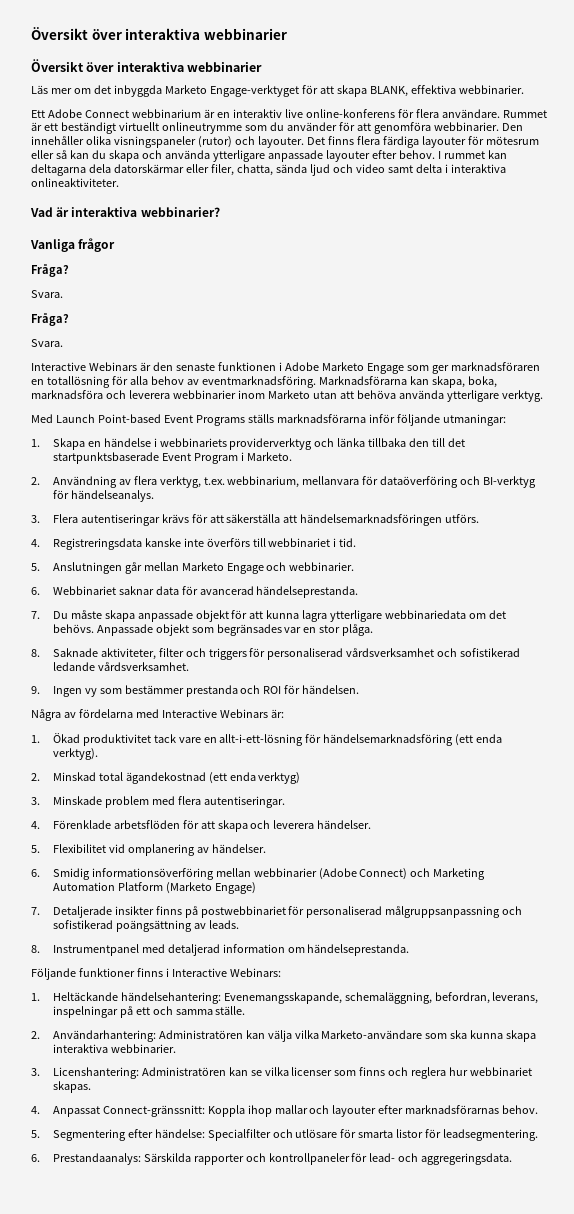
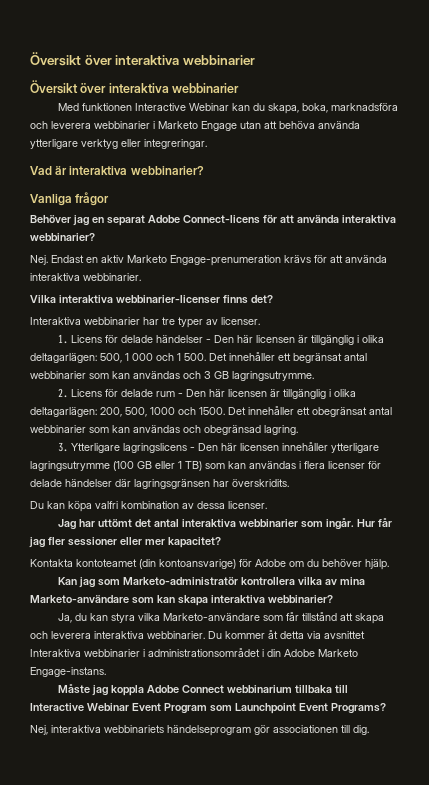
[31,85,524,97] [31,109,547,118] [31,122,523,134] [31,136,539,148] [31,150,507,162] [31,164,506,176] [31,178,119,187] Läs mer om det inbyggda Marketo Engage-verktyget för att skapa BLANK, effektiva webbinarier. // Ett Adobe Connect webbinarium är en interaktiv live online-konferens för flera användare. Rummet är ett beständigt virtuellt onlineutrymme som du använder för att genomföra webbinarier. Den innehåller olika visningspaneler (rutor) och layouter. Det finns flera färdiga layouter för mötesrum eller så kan du skapa och använda ytterligare anpassade layouter efter behov. I rummet kan deltagarna dela datorskärmar eller filer, chatta, sända ljud och video samt delta i interaktiva onlineaktiviteter. -> [58,103,399,114] [30,121,360,131] [30,139,207,149] Med funktionen Interactive Webinar kan du skapa, boka, marknadsföra och leverera webbinarier i Marketo Engage utan att behöva använda ytterligare verktyg eller integreringar.
[31,264,69,277] [31,290,63,298] [31,313,69,326] [31,339,63,347] [31,362,540,374] [31,376,497,388] [31,390,543,402] [31,414,506,426] [31,438,466,450] [52,452,292,464] [31,476,537,488] [52,490,154,502] [31,514,480,526] [31,538,357,550] [31,562,355,574] [31,586,359,598] [31,610,507,622] [52,624,374,636] [31,648,521,660] [52,662,189,671] [31,685,360,697] [31,709,284,721] [31,733,503,746] [52,748,98,760] [31,772,301,784] [31,796,285,808] [31,820,372,832] [31,844,266,856] [31,868,486,880] [52,882,256,894] [31,906,523,918] [52,920,239,932] [31,944,410,956] [31,968,281,980] [31,992,539,1004] [52,1006,246,1018] [31,1030,537,1042] [52,1044,176,1053] [31,1067,533,1079] [52,1081,91,1093] [31,1105,539,1117] [31,1129,539,1141] [31,1153,513,1165] Fråga? // Svara. // Fråga? // Svara. // Interactive Webinars är den senaste funktionen i Adobe Marketo Engage som ger marknadsföraren en totallösning för alla behov av eventmarknadsföring. Marknadsförarna kan skapa, boka, marknadsföra och leverera webbinarier inom Marketo utan att behöva använda ytterligare verktyg. // Med Launch Point-based Event Programs ställs marknadsförarna inför följande utmaningar: // 1. Skapa en händelse i webbinariets providerverktyg och länka tillbaka den till det startpunktsbaserade Event Program i Marketo. // 2. Användning av flera verktyg, t.ex. webbinarium, mellanvara för dataöverföring och BI-verktyg för händelseanalys. // 3. Flera autentiseringar krävs för att säkerställa att händelsemarknadsföringen utförs. // 4. Registreringsdata kanske inte överförs till webbinariet i tid. // 5. Anslutningen går mellan Marketo Engage och webbinarier. // 6. Webbinariet saknar data för avancerad händelseprestanda. // 7. Du måste skapa anpassade objekt för att kunna lagra ytterligare webbinariedata om det behövs. Anpassade objekt som begränsades var en stor plåga. // 8. Saknade aktiviteter, filter och triggers för personaliserad vårdsverksamhet och sofistikerad ledande vårdsverksamhet. // 9. Ingen vy som bestämmer prestanda och ROI för händelsen. // Några av fördelarna med Interactive Webinars är: // 1. Ökad produktivitet tack vare en allt-i-ett-lösning för händelsemarknadsföring (ett enda verktyg). // 2. Minskad total ägandekostnad (ett enda verktyg) // 3. Minskade problem med flera autentiseringar. // 4. Förenklade arbetsflöden för att skapa och leverera händelser. // 5. Flexibilitet vid omplanering av händelser. // 6. Smidig informationsöverföring mellan webbinarier (Adobe Connect) och Marketing Automation Platform (Marketo Engage) // 7. Detaljerade insikter finns på postwebbinariet för personaliserad målgruppsanpassning och sofistikerad poängsättning av leads. // 8. Instrumentpanel med detaljerad information om händelseprestanda. // Följande funktioner finns i Interactive Webinars: // 1. Heltäckande händelsehantering: Evenemangsskapande, schemaläggning, befordran, leverans, inspelningar på ett och samma ställe. // 2. Användarhantering: Administratören kan välja vilka Marketo-användare som ska kunna skapa interaktiva webbinarier. // 3. Licenshantering: Administratören kan se vilka licenser som finns och reglera hur webbinariet skapas. // 4. Anpassat Connect-gränssnitt: Koppla ihop mallar och layouter efter marknadsförarnas behov. // 5. Segmentering efter händelse: Specialfilter och utlösare för smarta listor för leadsegmentering. // 6. Prestandaanalys: Särskilda rapporter och kontrollpaneler för lead- och aggregeringsdata. -> [30,215,396,226] [30,233,95,241] [30,255,387,266] [30,273,141,281] [30,295,273,304] [30,317,260,328] [58,334,385,345] [30,352,367,363] [30,371,314,381] [58,388,357,399] [30,406,392,417] [30,425,298,435] [58,442,380,453] [30,461,381,471] [30,479,289,489] [30,501,267,512] [58,518,393,530] [29,537,221,548] [30,559,389,570] [58,577,366,588] [30,595,333,606] [58,612,385,624] [30,630,365,639] [30,648,358,657] [30,667,106,677] [58,684,349,696] [30,703,386,714] [30,725,369,736] Behöver jag en separat Adobe Connect-licens för att använda interaktiva webbinarier? // Nej. Endast en aktiv Marketo Engage-prenumeration krävs för att använda interaktiva webbinarier. // Vilka interaktiva webbinarier-licenser finns det? // Interaktiva webbinarier har tre typer av licenser. // 1. Licens för delade händelser - Den här licensen är tillgänglig i olika deltagarlägen: 500, 1 000 och 1 500. Det innehåller ett begränsat antal webbinarier som kan användas och 3 GB lagringsutrymme. // 2. Licens för delade rum - Den här licensen är tillgänglig i olika deltagarlägen: 200, 500, 1000 och 1500. Det innehåller ett obegränsat antal webbinarier som kan användas och obegränsad lagring. // 3. Ytterligare lagringslicens - Den här licensen innehåller ytterligare lagringsutrymme (100 GB eller 1 TB) som kan användas i flera licenser för delade händelser där lagringsgränsen har överskridits. // Du kan köpa valfri kombination av dessa licenser. // Jag har uttömt det antal interaktiva webbinarier som ingår. Hur får jag fler sessioner eller mer kapacitet? // Kontakta kontoteamet (din kontoansvarige) för Adobe om du behöver hjälp. // Kan jag som Marketo-administratör kontrollera vilka av mina Marketo-användare som kan skapa interaktiva webbinarier? // Ja, du kan styra vilka Marketo-användare som får tillstånd att skapa och leverera interaktiva webbinarier. Du kommer åt detta via avsnittet Interaktiva webbinarier i administrationsområdet i din Adobe Marketo Engage-instans. // Måste jag koppla Adobe Connect webbinarium tillbaka till Interactive Webinar Event Program som Launchpoint Event Programs? // Nej, interaktiva webbinariets händelseprogram gör associationen till dig.

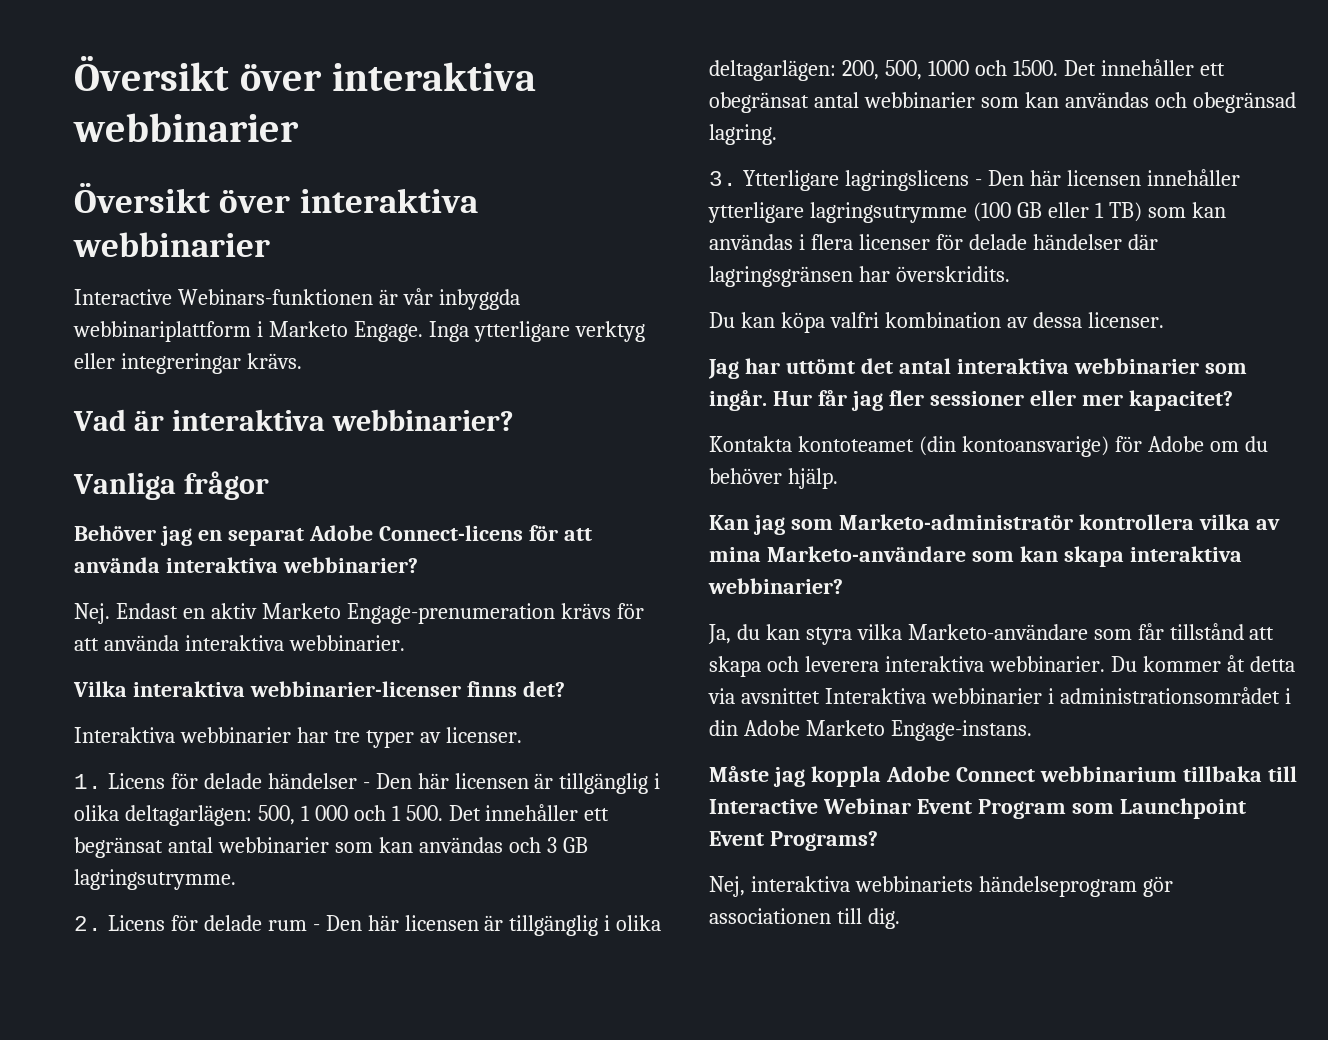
[58,103,399,114] [30,121,360,131] Med funktionen Interactive Webinar kan du skapa, boka, marknadsföra och leverera webbinarier i Marketo Engage utan att behöva använda -> [74,288,520,310] [73,321,469,342] Interactive Webinars-funktionen är vår inbyggda webbinariplattform i Marketo Engage. Inga
[144,139,207,149] integreringar. -> [120,353,302,374] integreringar krävs.

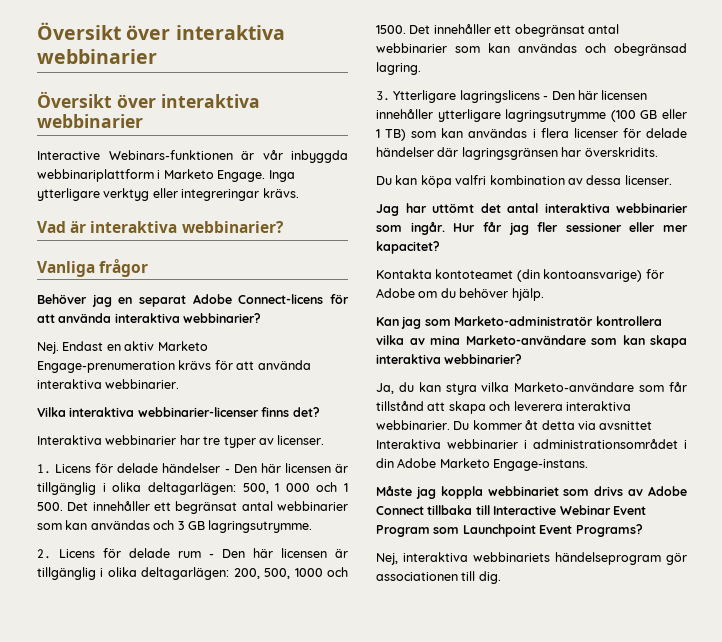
(881, 776) none -> [487,486,644,496] webbinariet som drivs av
[1039,766,1177,782] webbinarium -> (424, 510) none

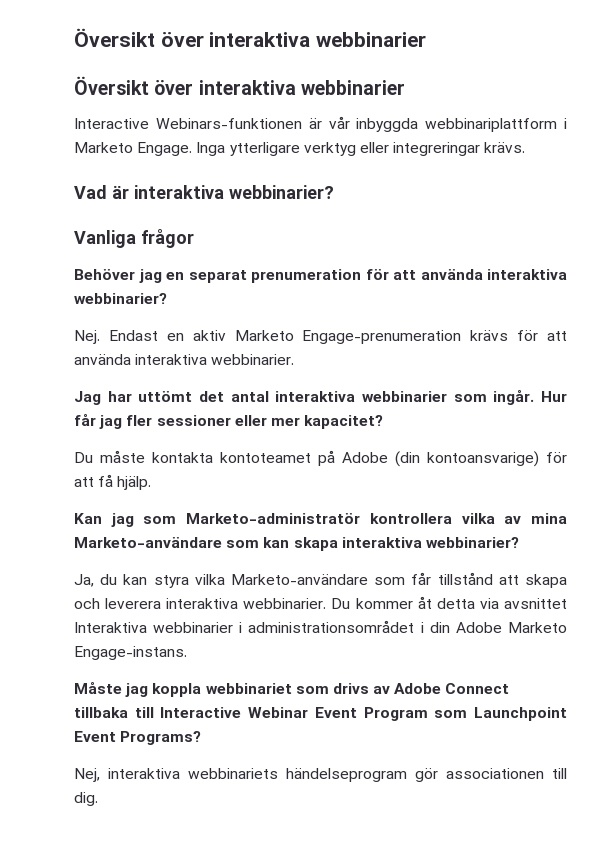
[192,294,324,304] Adobe Connect-licens -> [251,269,361,283] prenumeration
[37,407,320,417] [37,435,325,448] [37,463,348,474] [37,482,348,495] [37,501,348,514] [37,520,313,533] [37,548,348,559] [37,567,348,580] [376,24,619,37] [376,43,687,56] [376,62,421,75] [376,90,648,103] [376,109,687,122] [376,128,687,141] [376,147,658,160] [376,175,672,188] // Vilka interaktiva webbinarier-licenser finns det? // Interaktiva webbinarier har tre typer av licenser. // 1. Licens för delade händelser - Den här licensen är tillgänglig i olika deltagarlägen: 500, 1 000 och 1 500. Det innehåller ett begränsat antal webbinarier som kan användas och 3 GB lagringsutrymme. // 2. Licens för delade rum - Den här licensen är tillgänglig i olika deltagarlägen: 200, 500, 1000 och 1500. Det innehåller ett obegränsat antal webbinarier som kan användas och obegränsad lagring. // 3. Ytterligare lagringslicens - Den här licensen innehåller ytterligare lagringsutrymme (100 GB eller 1 TB) som kan användas i flera licenser för delade händelser där lagringsgränsen har överskridits. // Du kan köpa valfri kombination av dessa licenser. -> (295, 359) none
[376,269,664,282] [376,288,509,298] Kontakta kontoteamet (din kontoansvarige) för Adobe om du behöver -> [74,450,567,467] [74,474,114,487] Du måste kontakta kontoteamet på Adobe (din kontoansvarige) för att få

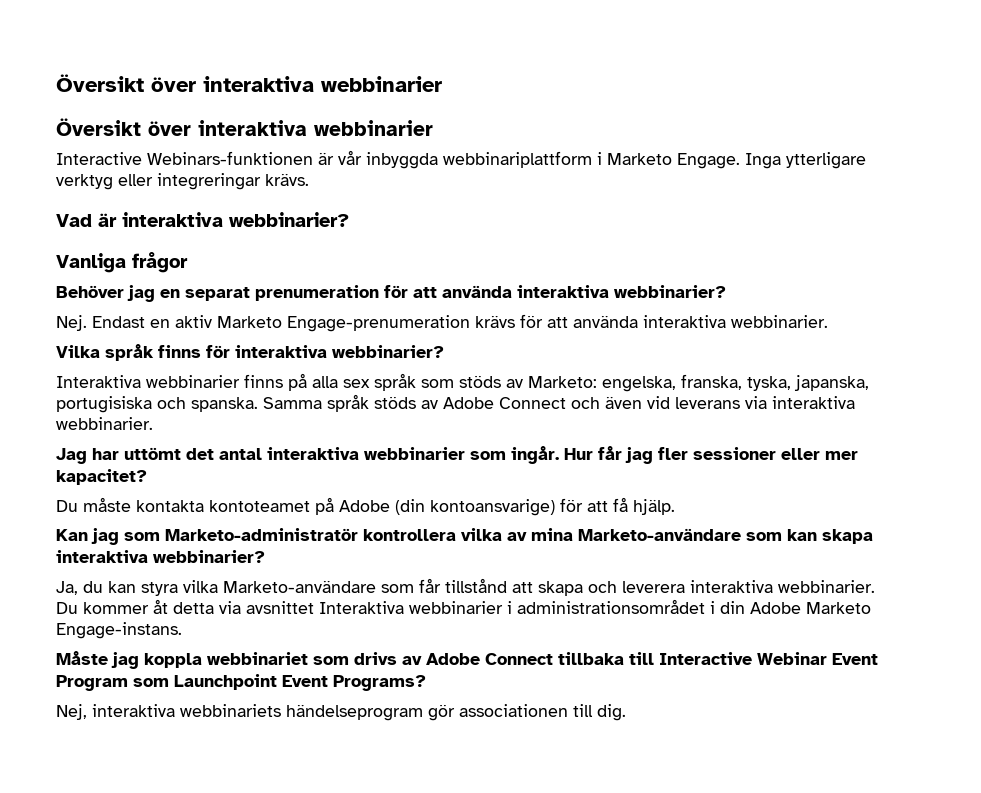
(295, 359) none -> [56,344,444,361] [56,373,869,392] [56,394,855,413] [56,417,153,430] // Vilka språk finns för interaktiva webbinarier? // Interaktiva webbinarier finns på alla sex språk som stöds av Marketo: engelska, franska, tyska, japanska, portugisiska och spanska. Samma språk stöds av Adobe Connect och även vid leverans via interaktiva webbinarier.

